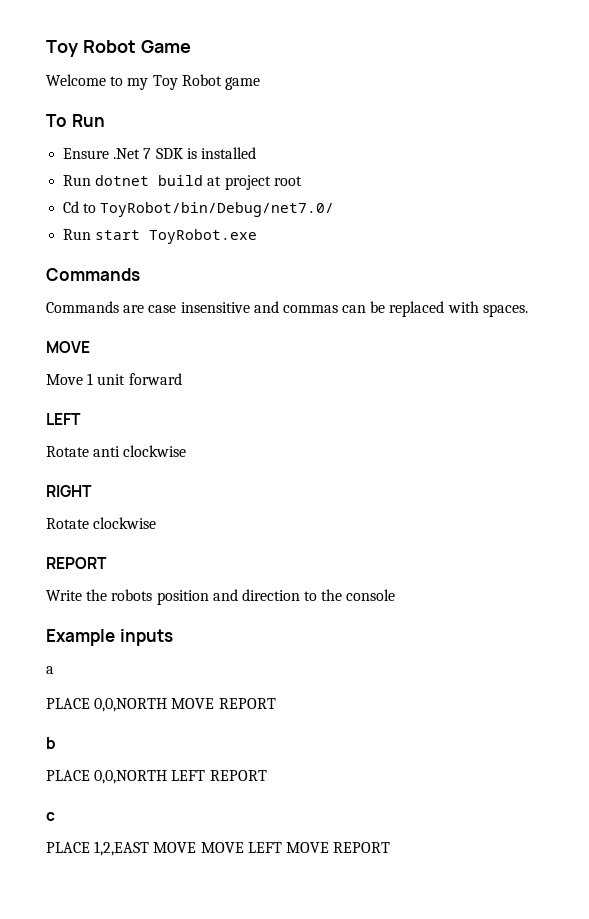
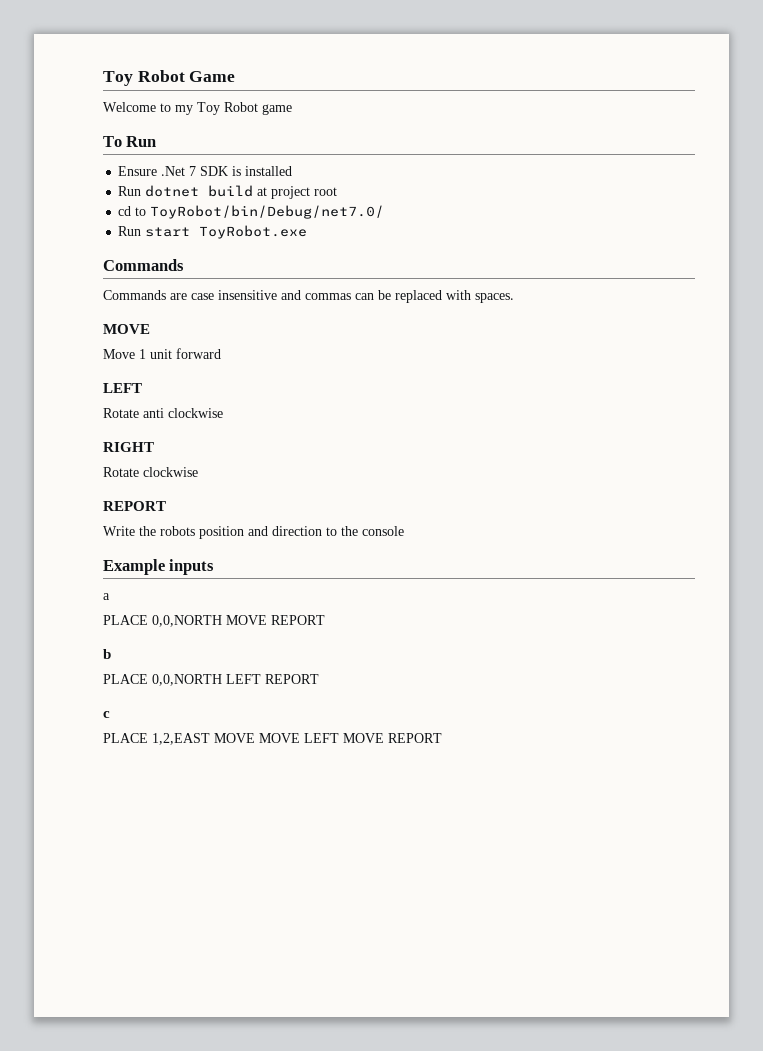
[63,201,80,213] Cd -> [118,206,132,216] cd

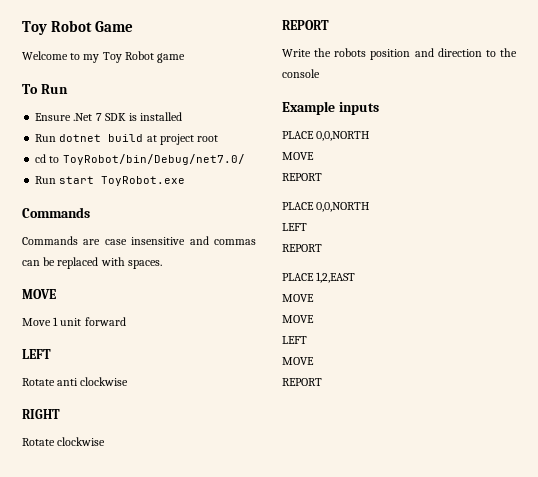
[103,593,110,600] [103,615,325,627] [103,649,111,659] [103,674,319,686] [103,711,110,718] a // PLACE 0,0,NORTH MOVE REPORT // b // PLACE 0,0,NORTH LEFT REPORT // c -> [282,131,370,141] [282,152,314,160] [282,173,322,181] [282,202,370,212] [282,223,307,231] [282,244,322,252] PLACE 0,0,NORTH // MOVE // REPORT // PLACE 0,0,NORTH // LEFT // REPORT
[214,733,384,743] MOVE MOVE LEFT MOVE -> [282,294,314,302] [282,315,314,323] [282,336,307,344] [282,357,314,365] // MOVE // MOVE // LEFT // MOVE //

